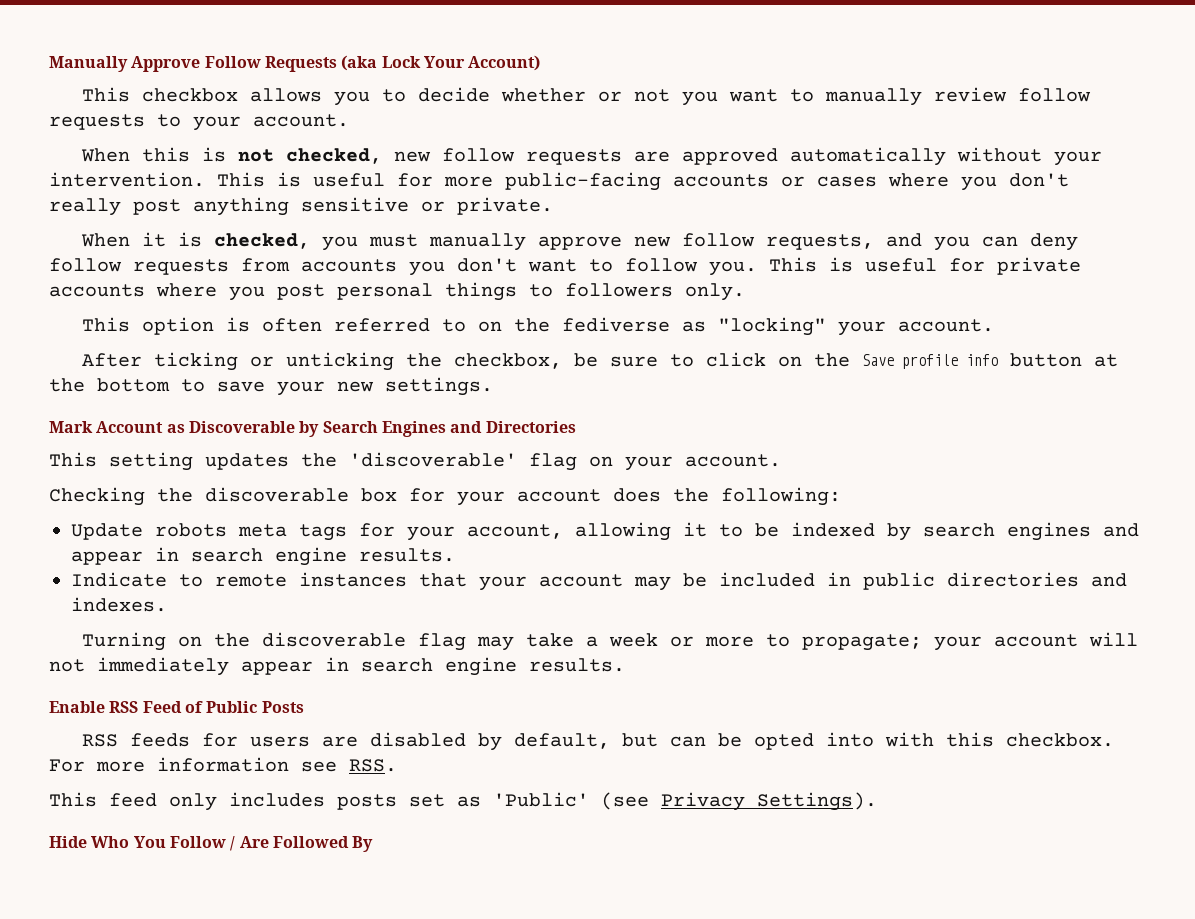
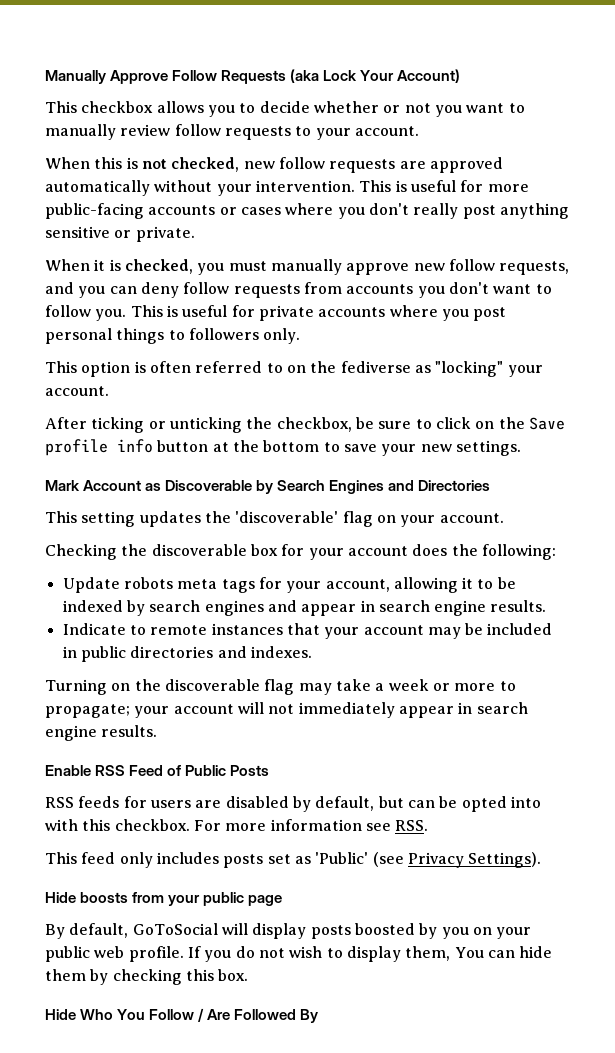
(877, 801) none -> [45,892,283,906] [45,923,532,939] [45,946,553,962] [45,969,249,985] // Hide boosts from your public page // By default, GoToSocial will display posts boosted by you on your public web profile. If you do not wish to display them, You can hide them by checking this box.

